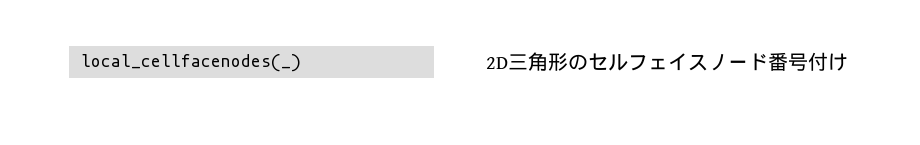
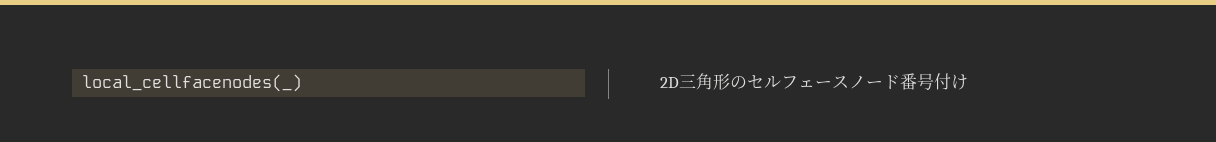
[668,53,688,71] イ -> [815,80,833,88] ー

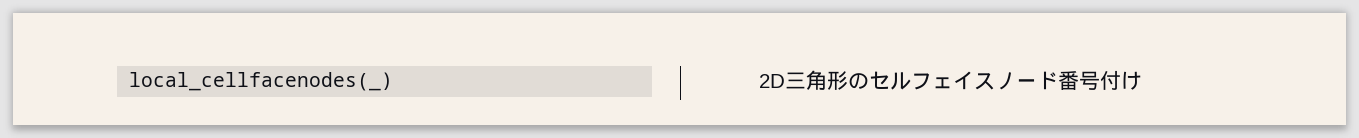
[815,80,833,88] ー -> [952,71,974,90] イ

